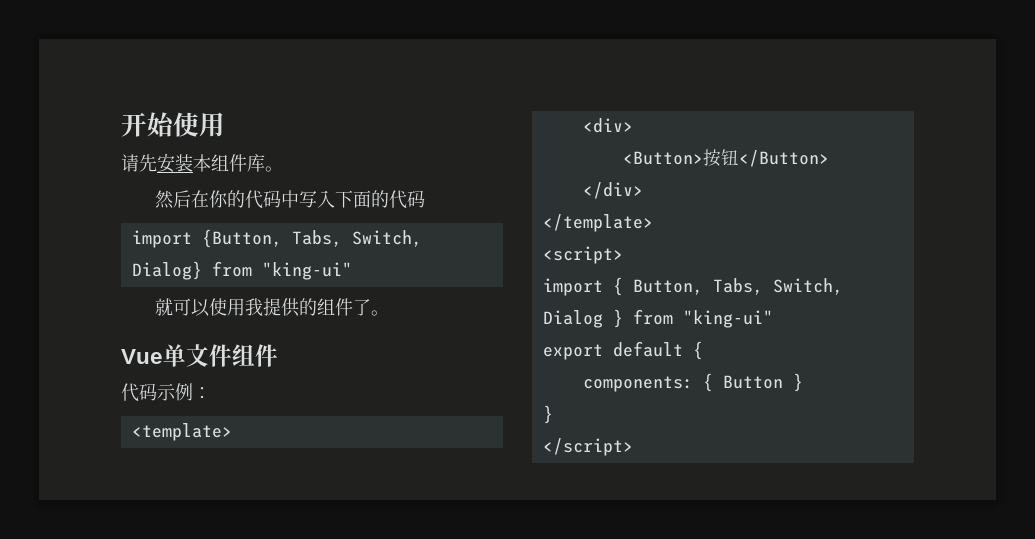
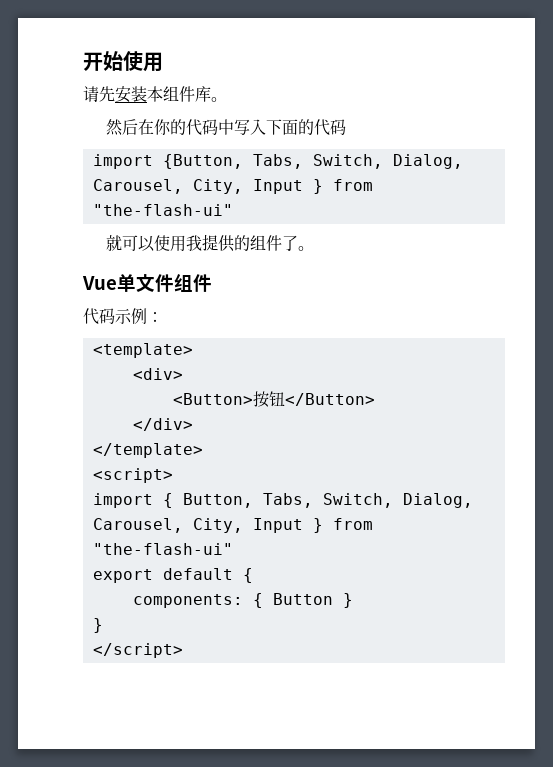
[131,261,352,280] Dialog} from "king-ui" -> [392,154,463,169] [92,179,373,194] [92,204,233,216] Dialog, Carousel, City, Input } from "the-flash-ui"
[542,309,773,328] Dialog } from "king-ui" -> [402,493,473,508] [92,518,373,533] [92,543,233,555] Dialog, Carousel, City, Input } from "the-flash-ui"

